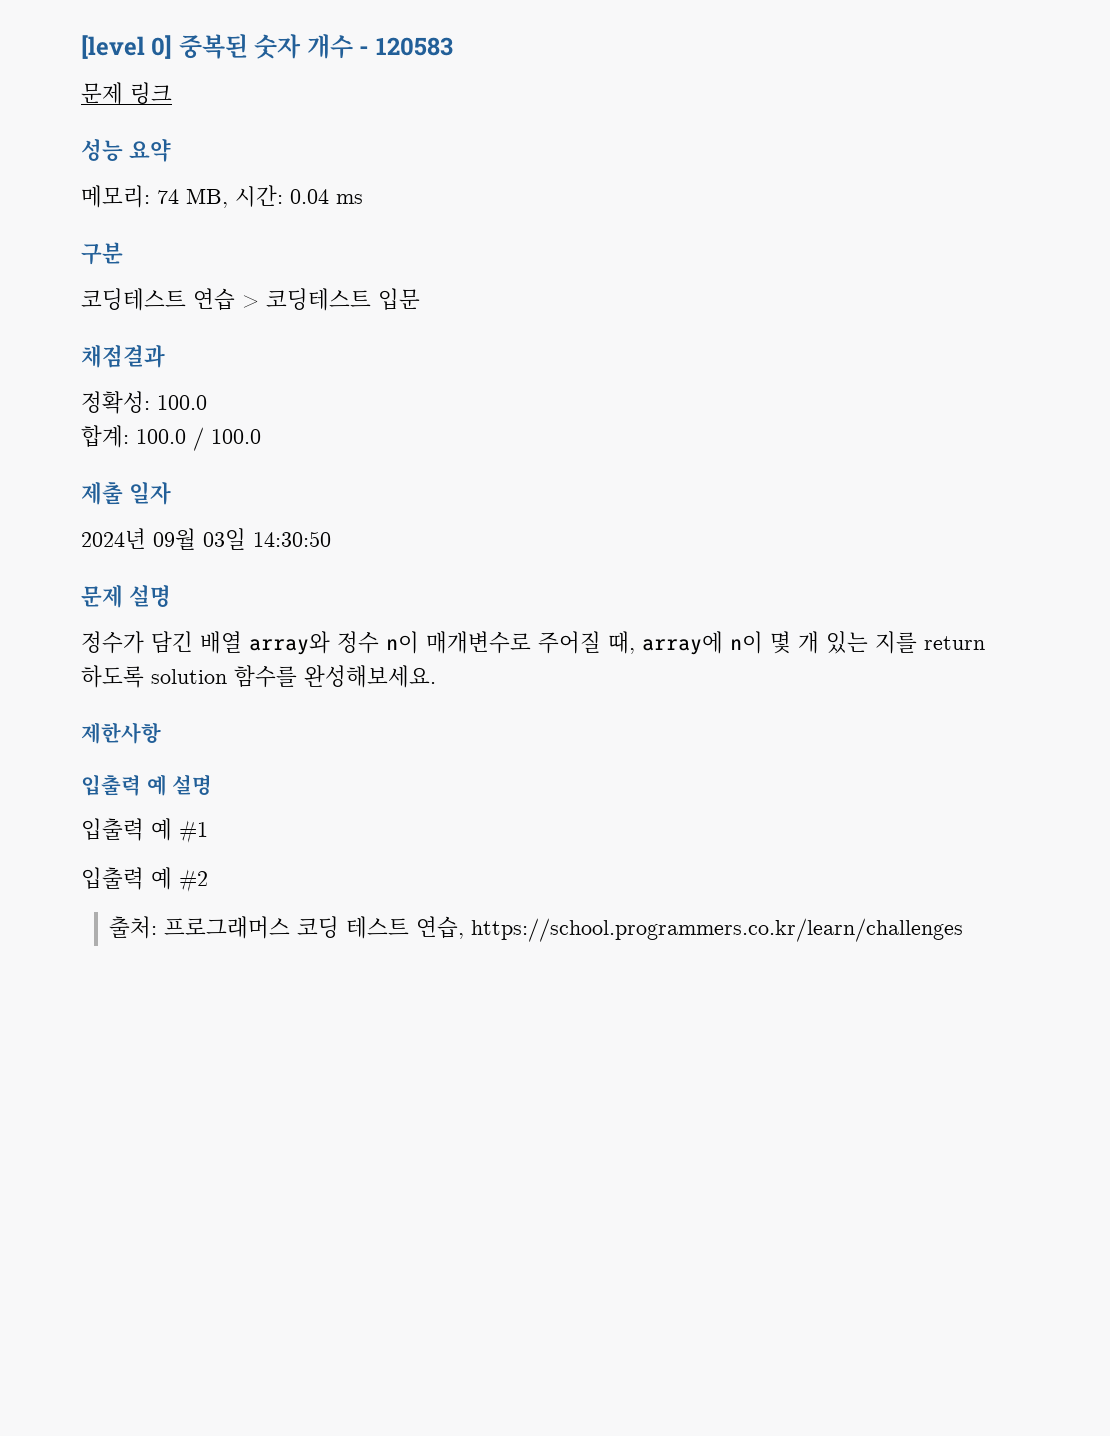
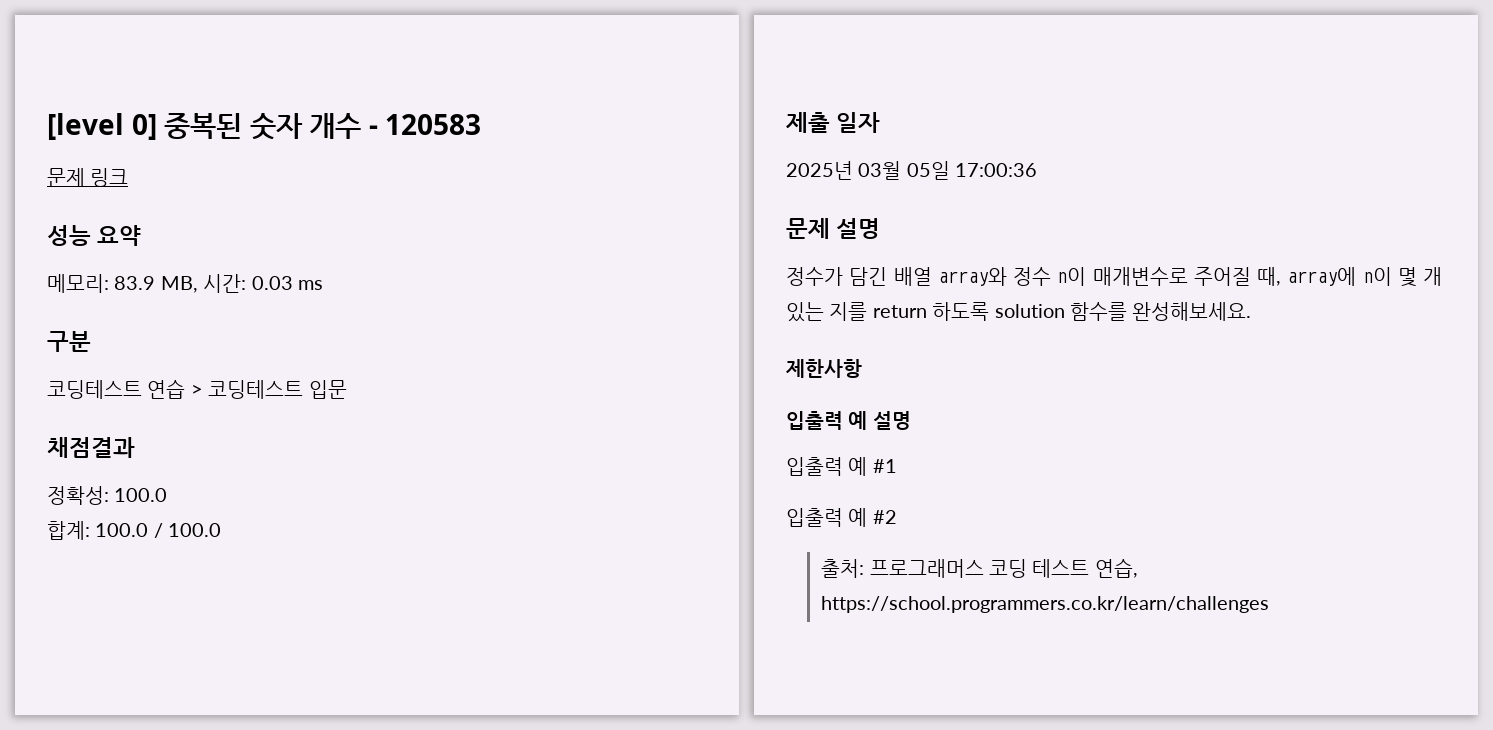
[157,189,179,204] 74 -> [114,276,156,290] 83.9
[290,189,329,204] 0.04 -> [251,276,293,290] 0.03
[81,528,331,550] 2024년 09월 03일 14:30:50 -> [786,161,1038,180] 2025년 03월 05일 17:00:36

